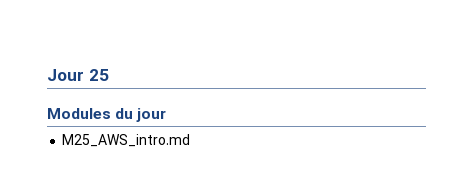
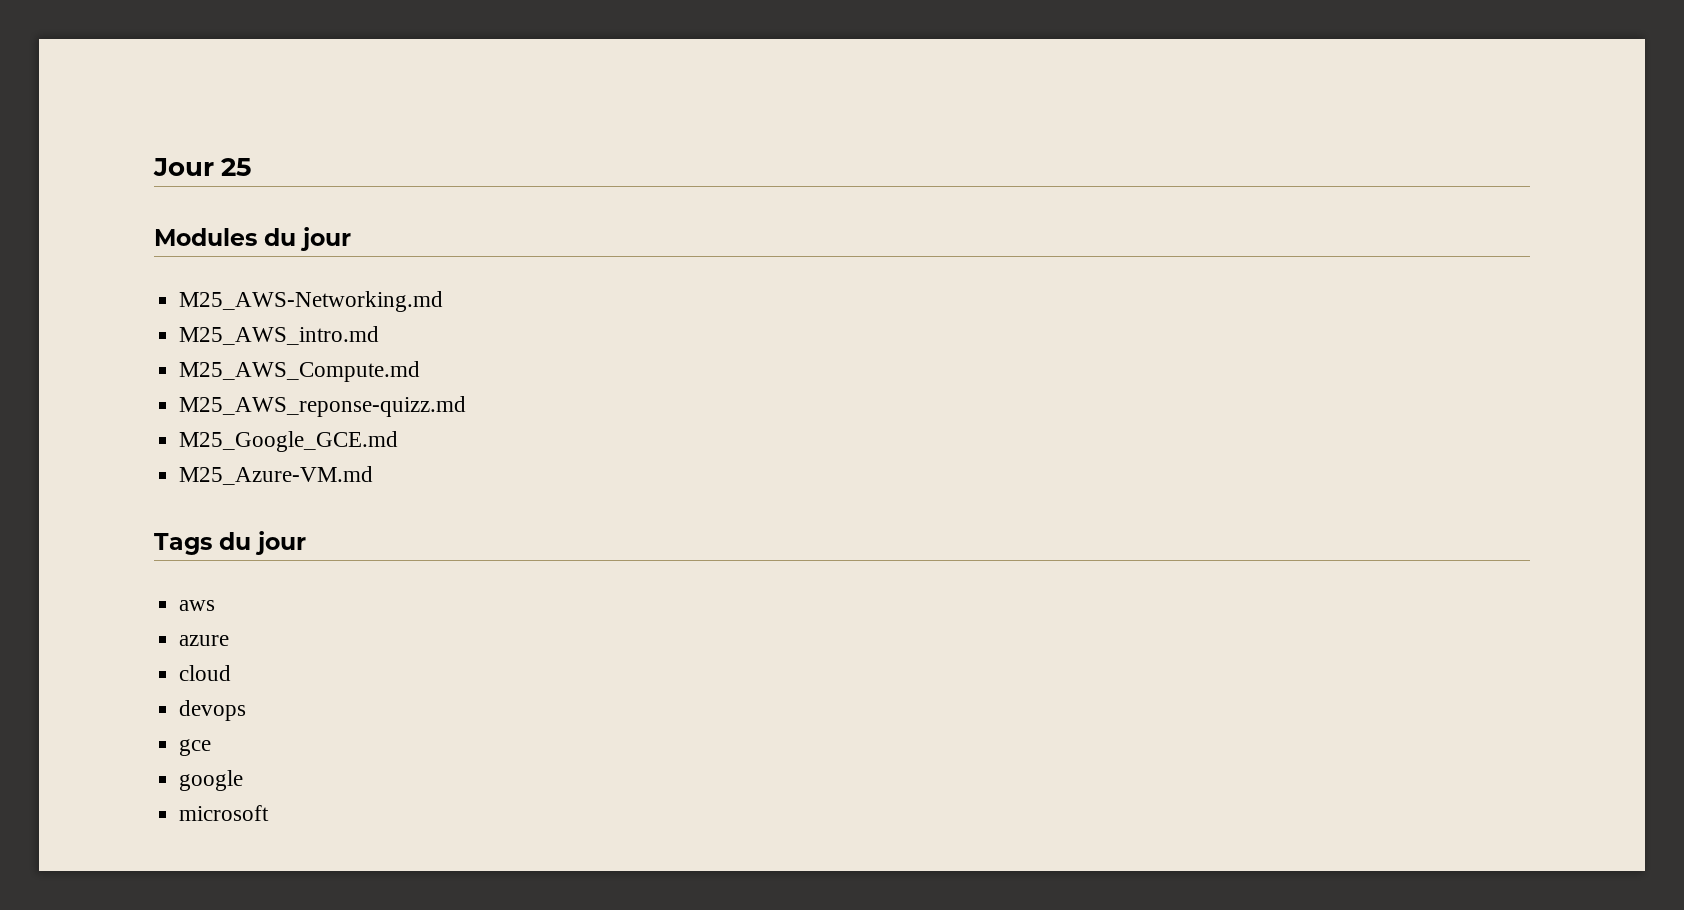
(167, 115) none -> [179,291,444,312] // M25_AWS-Networking.md
(191, 140) none -> [179,361,421,382] [179,396,467,417] [179,431,399,452] [179,466,374,485] [154,531,306,555] [179,600,216,611] [179,635,230,646] [179,665,232,681] [179,700,247,721] [179,739,212,756] [179,770,244,791] [179,805,270,821] // M25_AWS_Compute.md // M25_AWS_reponse-quizz.md // M25_Google_GCE.md // M25_Azure-VM.md // Tags du jour // aws // azure // cloud // devops // gce // google // microsoft

